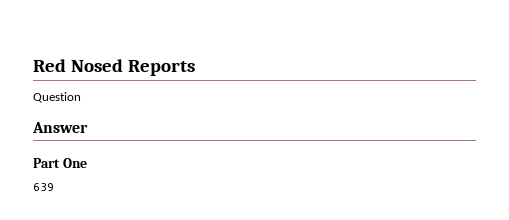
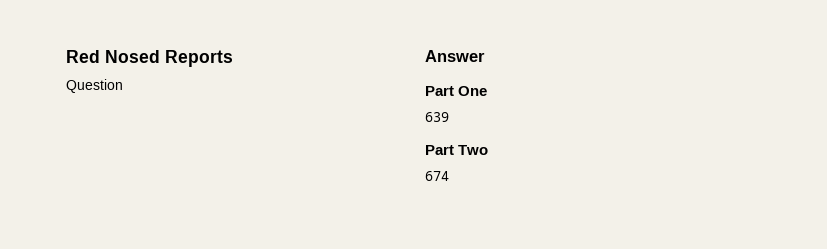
(54, 187) none -> [425,145,489,155] [425,171,449,181] // Part Two // 674

